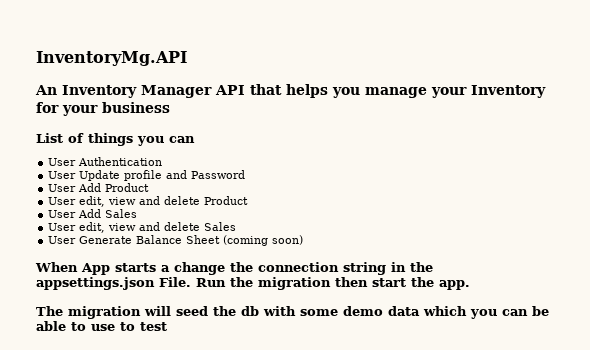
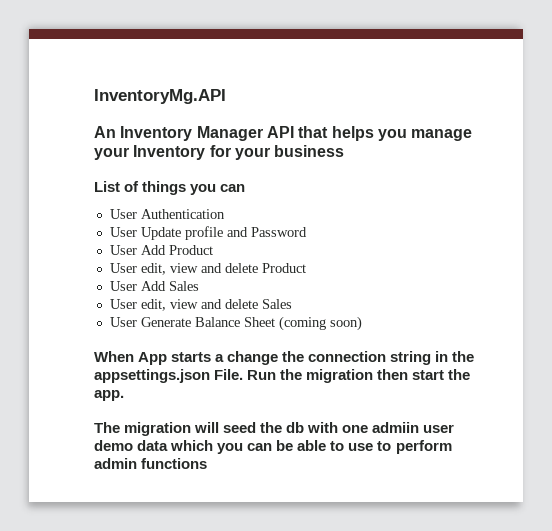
[300,309,338,316] some -> [342,422,455,433] one admiin user
[140,322,167,331] test -> [395,440,452,454] [94,458,208,469] perform admin functions

